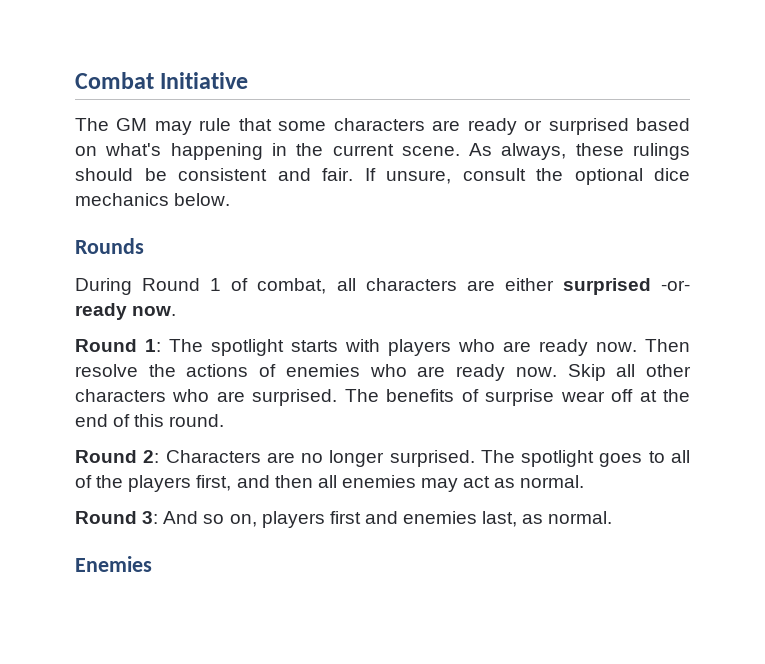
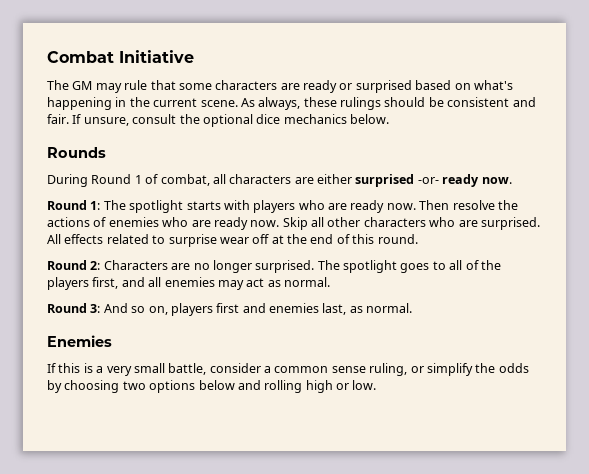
[344,389,479,402] The benefits of -> [47,234,166,244] All effects related to
[274,475,313,488] then -> (145, 282) none
(152, 564) none -> [47,363,529,376] [47,380,377,393] // If this is a very small battle, consider a common sense ruling, or simplify the odds by choosing two options below and rolling high or low.

